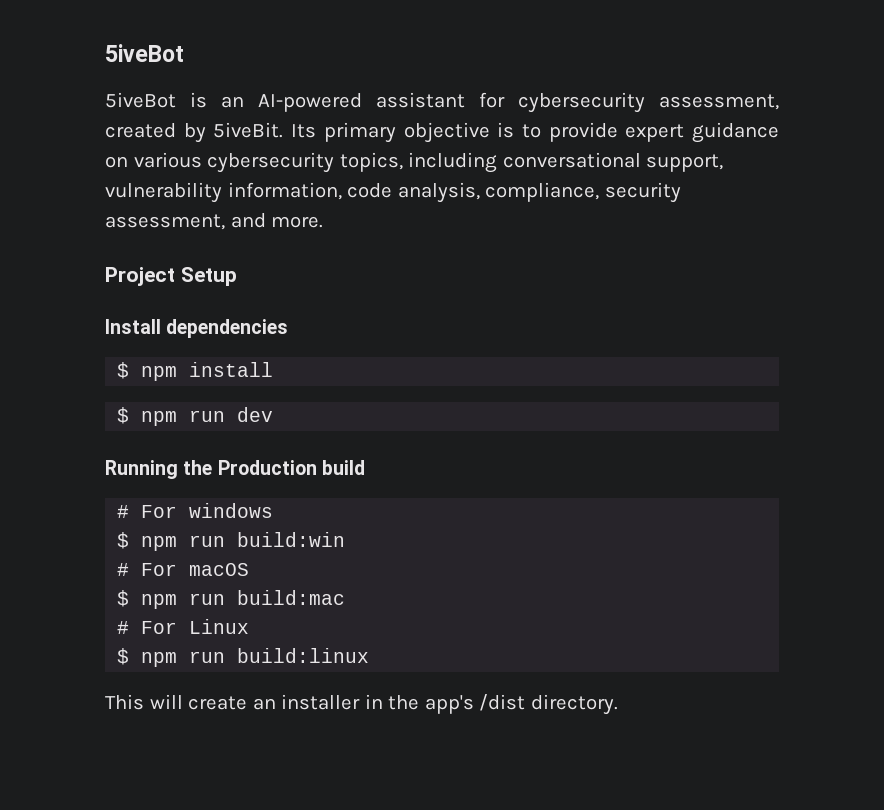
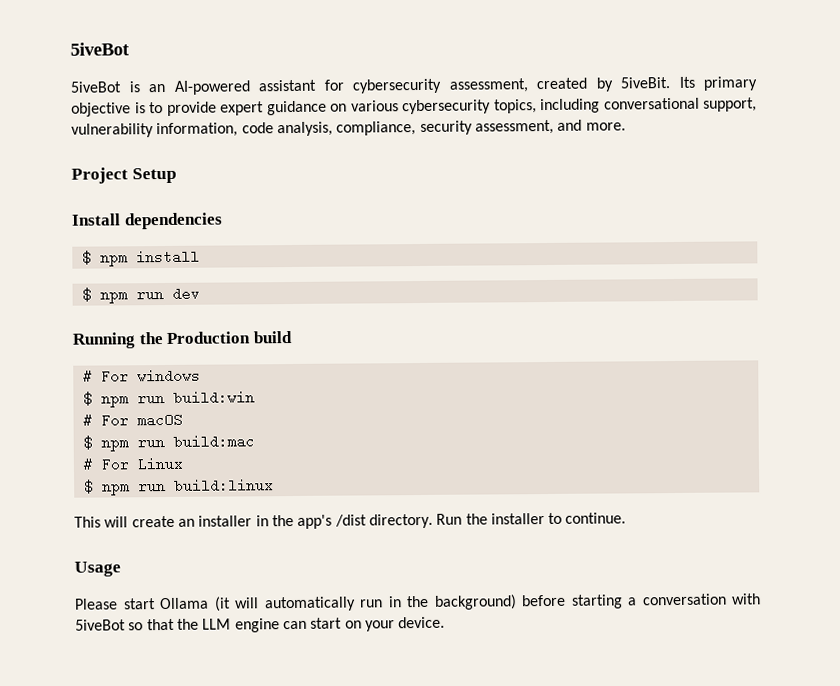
(618, 704) none -> [436,512,627,525] [74,561,121,577] [74,593,761,612] [75,616,446,633] Run the installer to continue. // Usage // Please start Ollama (it will automatically run in the background) before starting a conversation with 5iveBot so that the LLM engine can start on your device.

